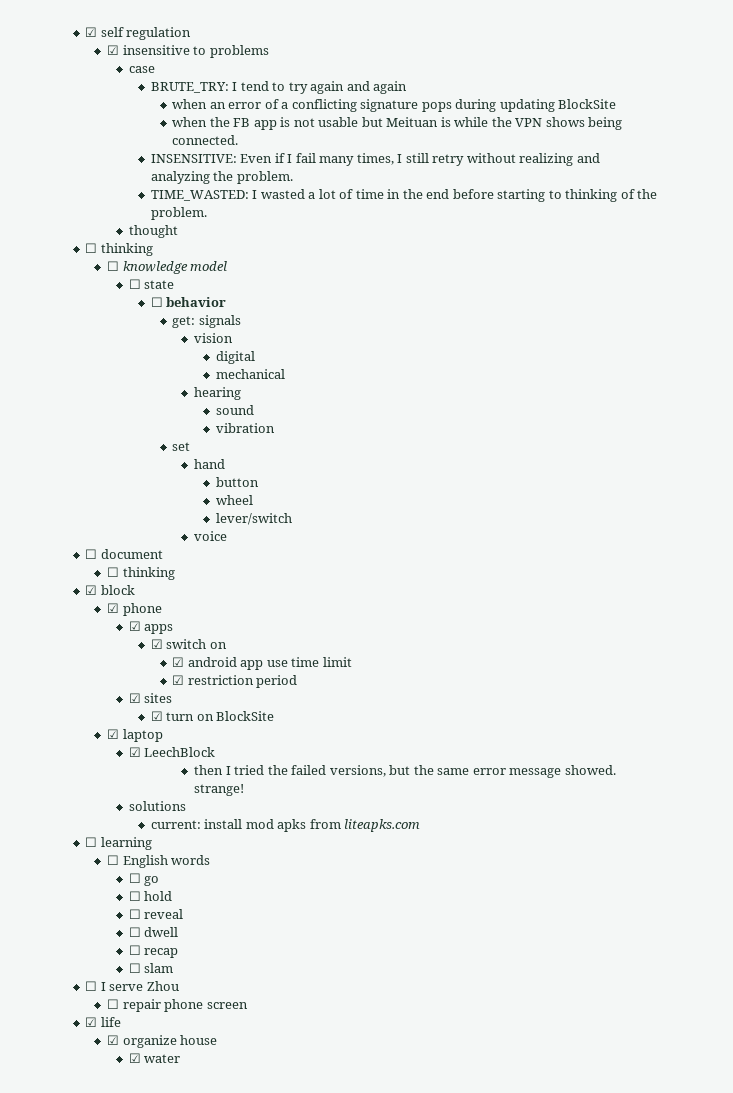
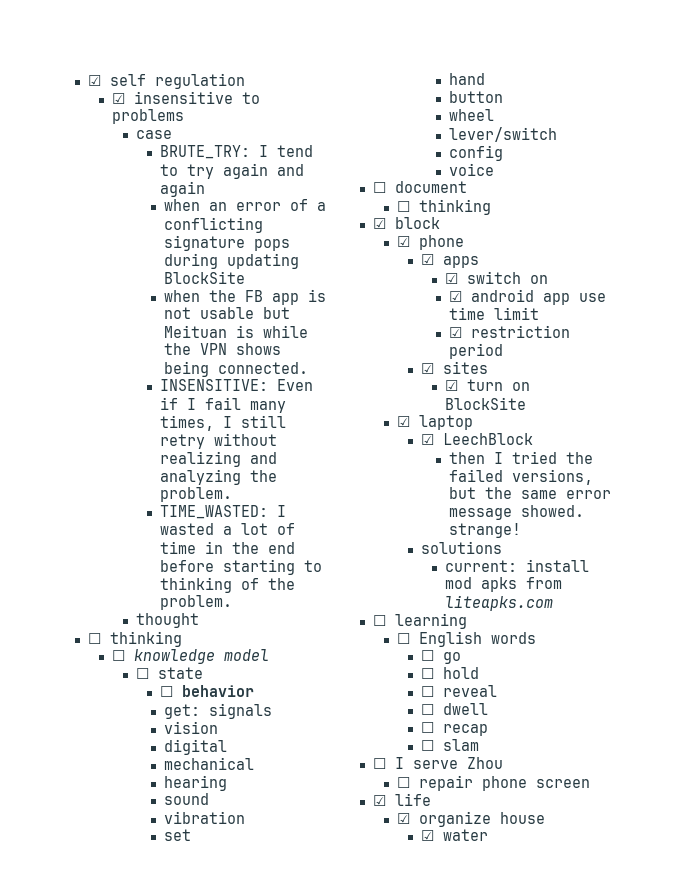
(292, 519) none -> [449,145,504,161] // config

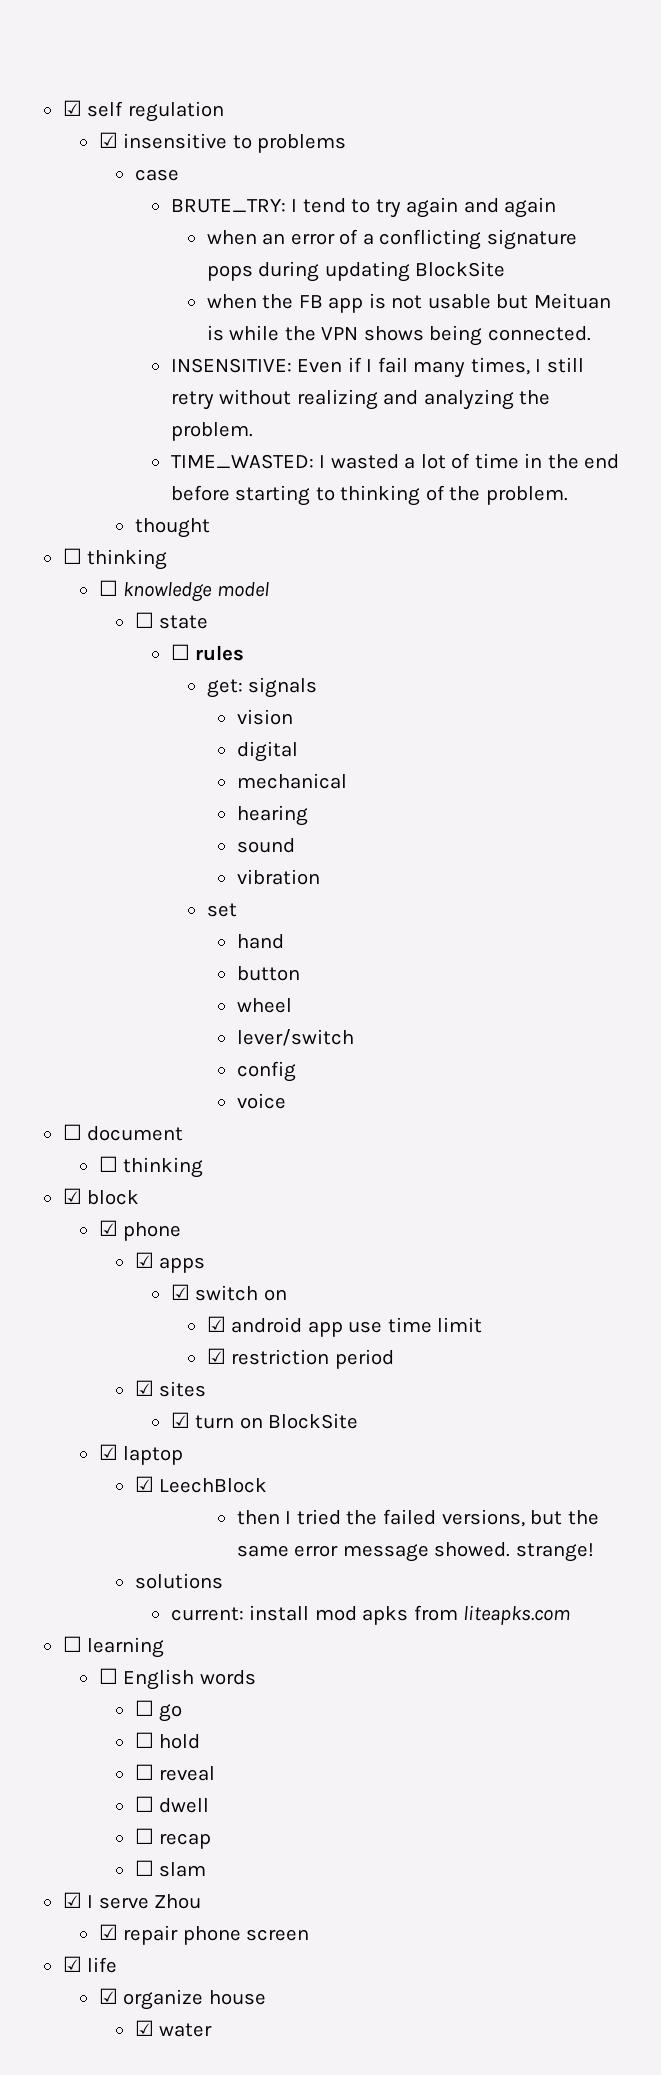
[182,685,255,697] behavior -> [195,645,245,661] rules
[372,758,386,769] ☐ -> [62,1892,82,1908] ☑
[397,777,411,788] ☐ -> [98,1924,118,1940] ☑

